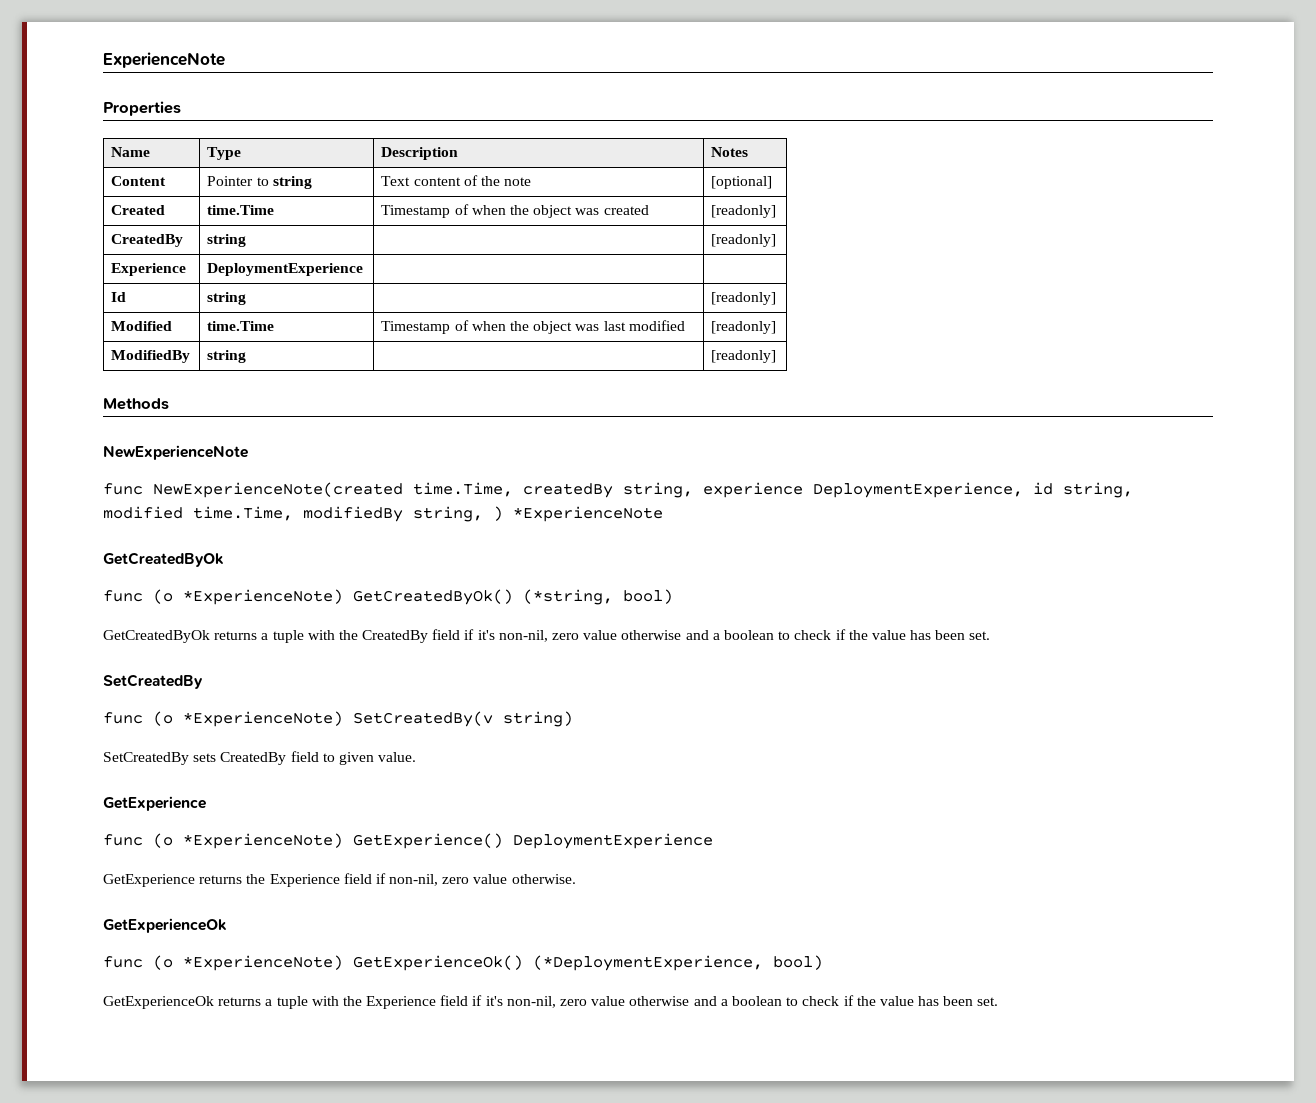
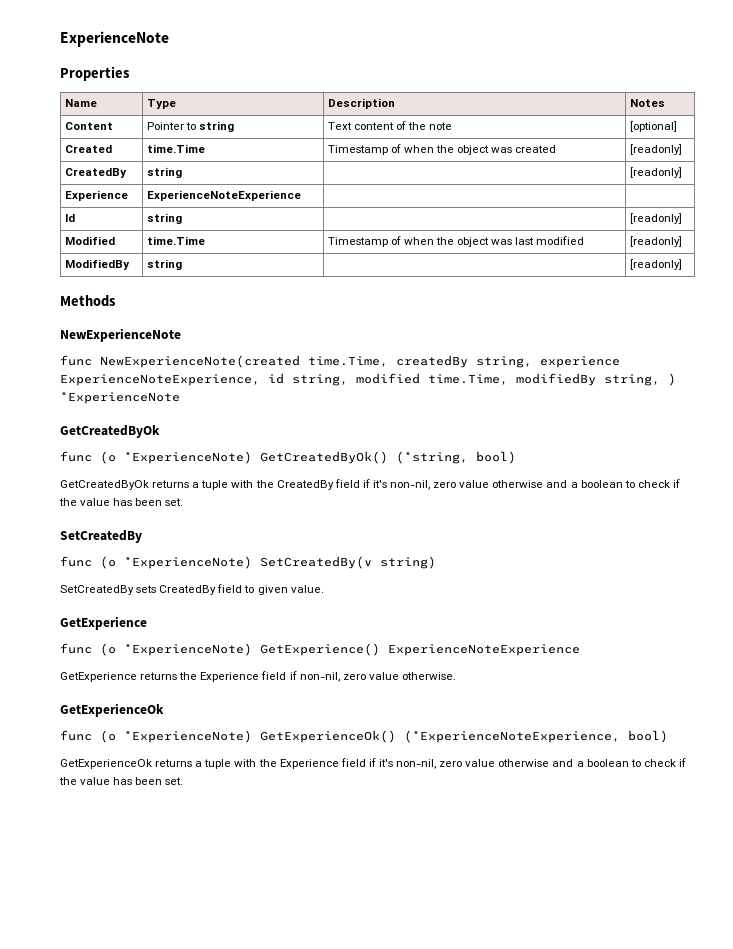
[207,263,364,276] DeploymentExperience -> [146,190,301,201] ExperienceNoteExperience
[813,482,1023,498] DeploymentExperience, -> [60,374,260,386] ExperienceNoteExperience,
[513,833,713,849] DeploymentExperience -> [388,644,580,656] ExperienceNoteExperience
[533,955,763,971] (*DeploymentExperience, -> [404,730,620,743] (*ExperienceNoteExperience,

